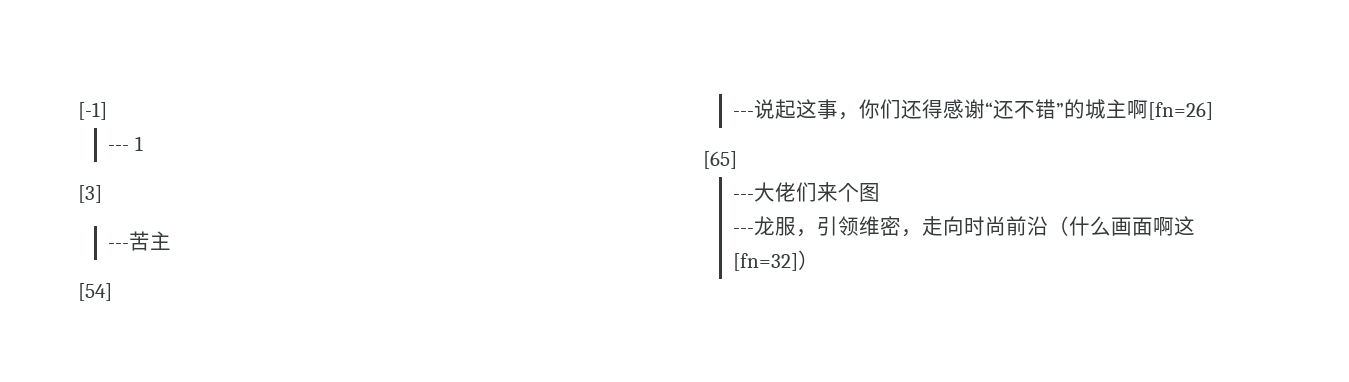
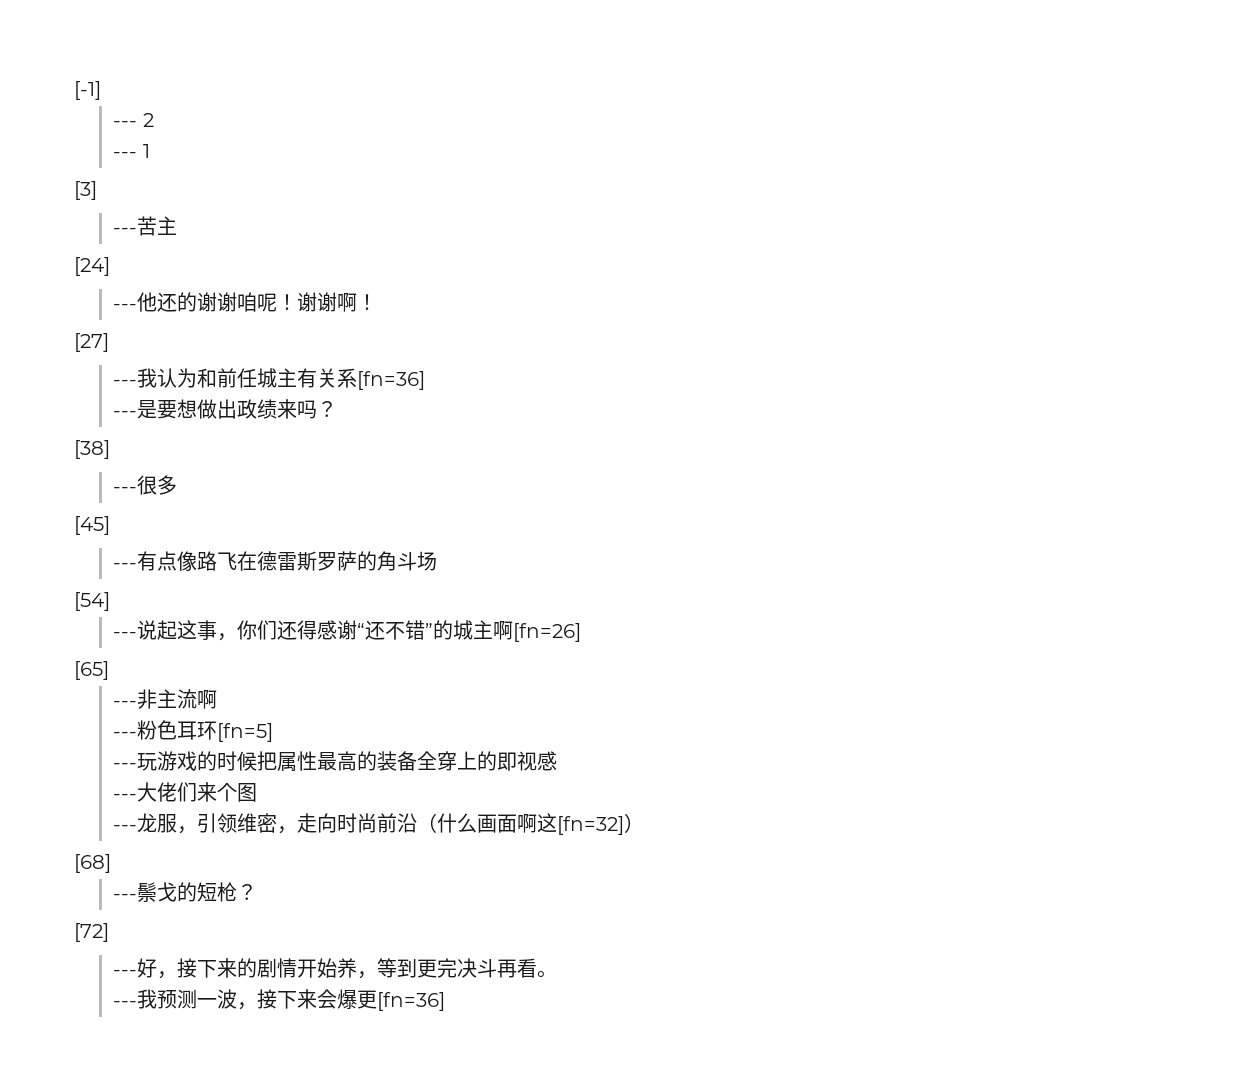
(107, 111) none -> [113,113,154,127] // --- 2
(172, 240) none -> [74,257,110,276] [113,292,378,312] [74,333,109,352] [113,368,426,390] [113,399,338,419] [74,440,110,459] [113,475,178,495] [74,516,110,535] [113,551,438,571] // [24] // ---他还的谢谢咱呢！谢谢啊！ // [27] // ---我认为和前任城主有关系[fn=36] // ---是要想做出政绩来吗？ // [38] // ---很多 // [45] // ---有点像路飞在德雷斯罗萨的角斗场
(737, 160) none -> [113,689,218,709] [113,720,274,742] [113,751,558,772] // ---非主流啊 // ---粉色耳环[fn=5] // ---玩游戏的时候把属性最高的装备全穿上的即视感
(820, 260) none -> [74,854,111,873] [113,882,258,902] [74,923,109,942] [113,958,558,979] [113,989,446,1011] // [68] // ---鬃戈的短枪？ // [72] // ---好，接下来的剧情开始养，等到更完决斗再看。 // ---我预测一波，接下来会爆更[fn=36]

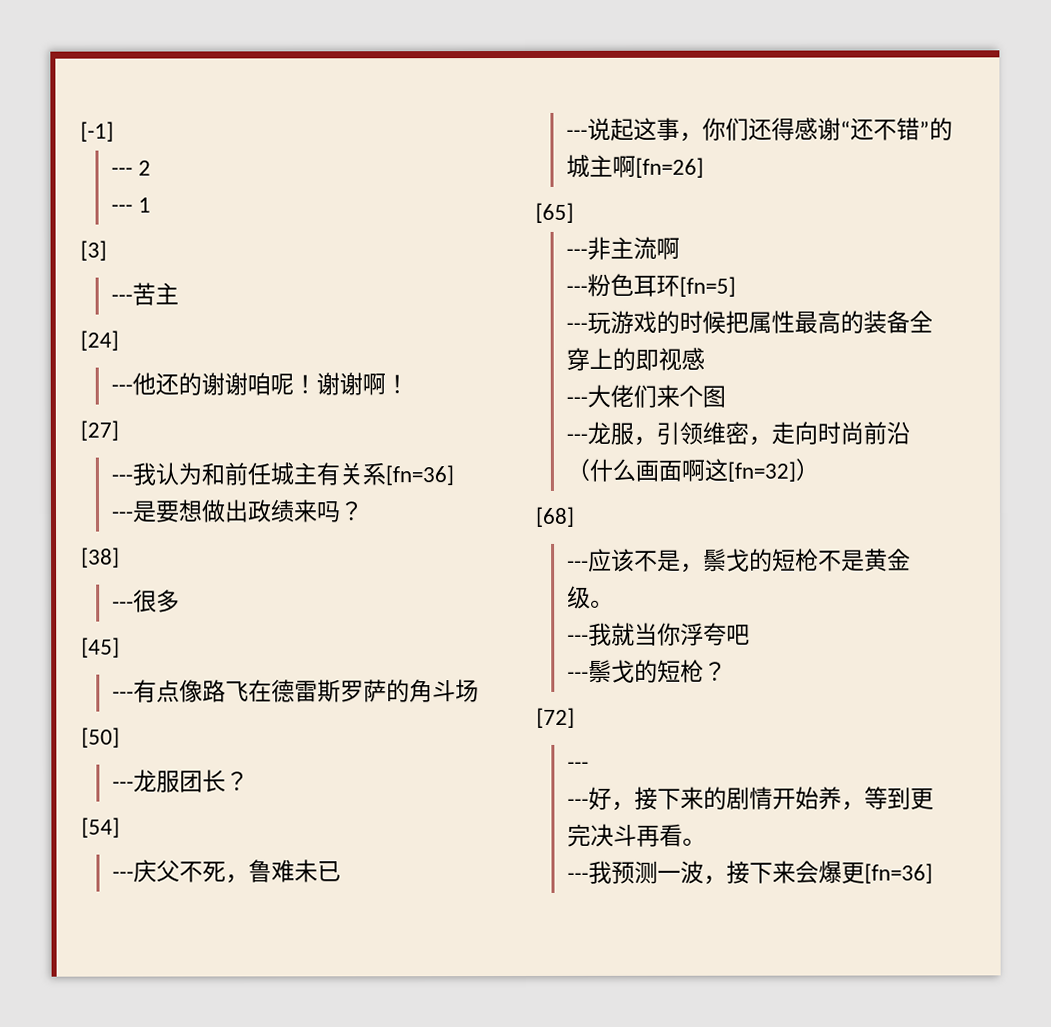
[74,592,110,611] [54] -> [81,727,120,748] [111,769,249,793] [81,817,120,838] [111,859,341,884] [50] // ---龙服团长？ // [54] // ---庆父不死，鲁难未已
(111, 863) none -> [566,548,911,573] [566,585,614,609] [566,622,750,646] // ---应该不是，鬃戈的短枪不是黄金级。 // ---我就当你浮夸吧
(138, 973) none -> [566,798,589,807] // ---

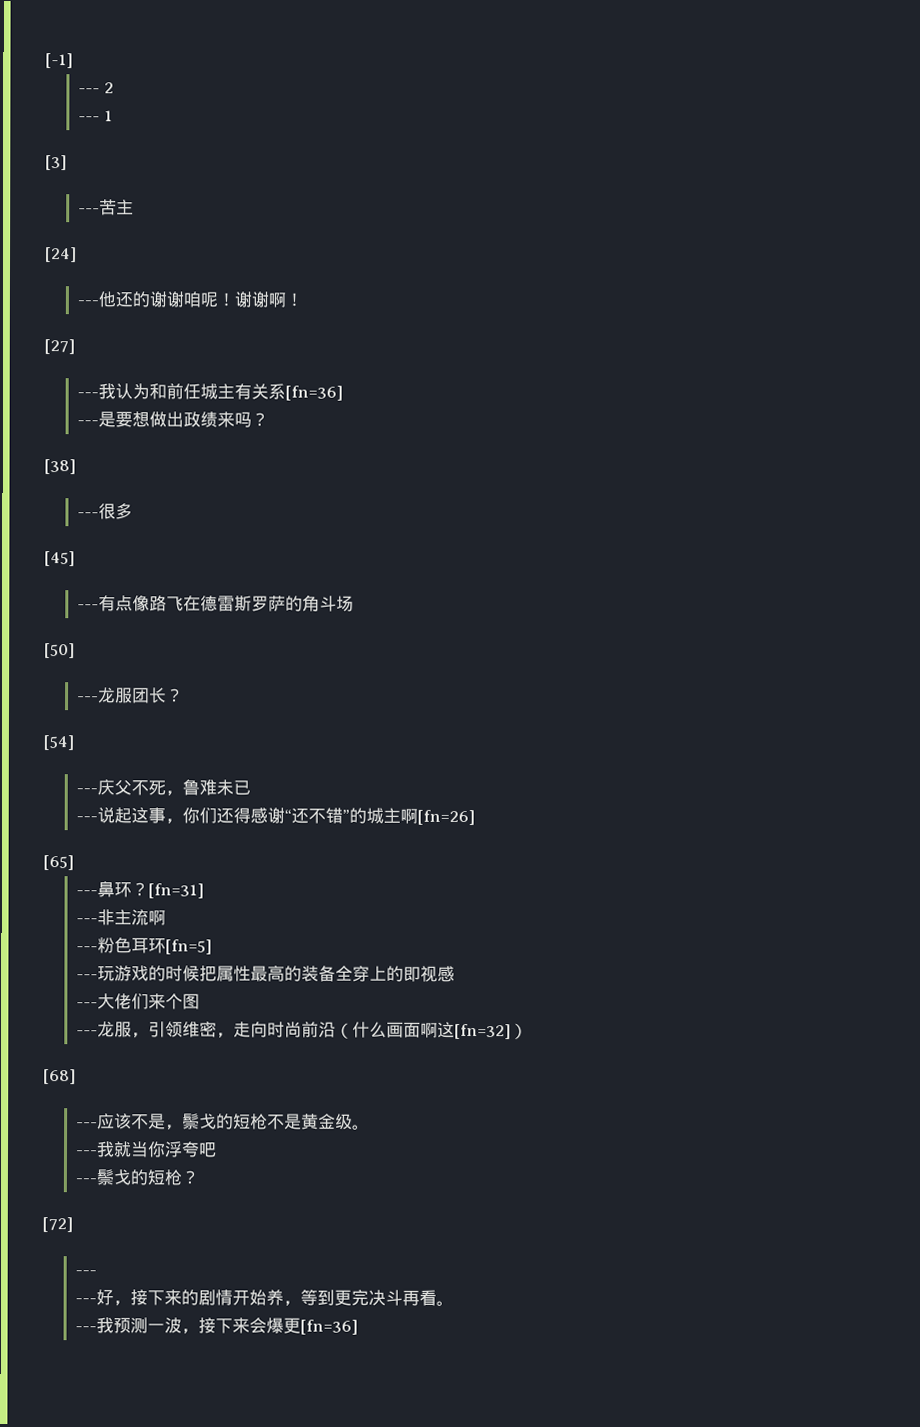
(574, 212) none -> [76,881,205,899] // ---鼻环？[fn=31]

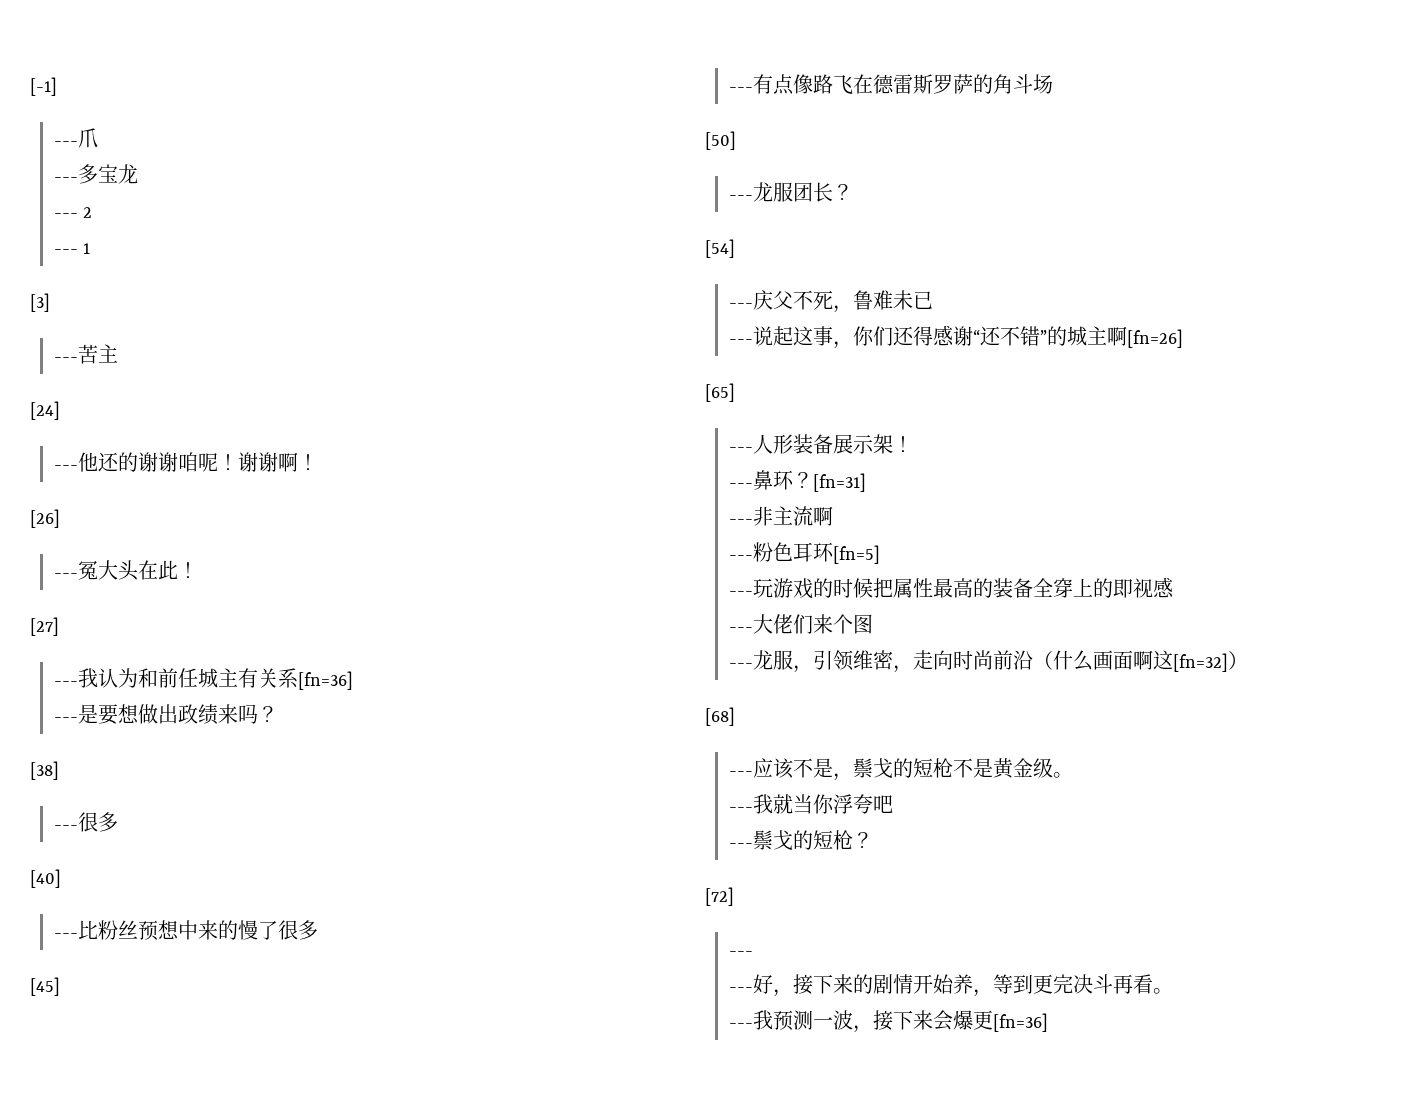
(73, 61) none -> [53,128,98,148] [53,164,138,184] // ---爪 // ---多宝龙
(304, 299) none -> [30,509,60,528] [53,560,198,581] // [26] // ---冤大头在此！
(134, 511) none -> [30,869,61,888] [53,920,318,941] // [40] // ---比粉丝预想中来的慢了很多
(74, 863) none -> [728,434,913,454] // ---人形装备展示架！

